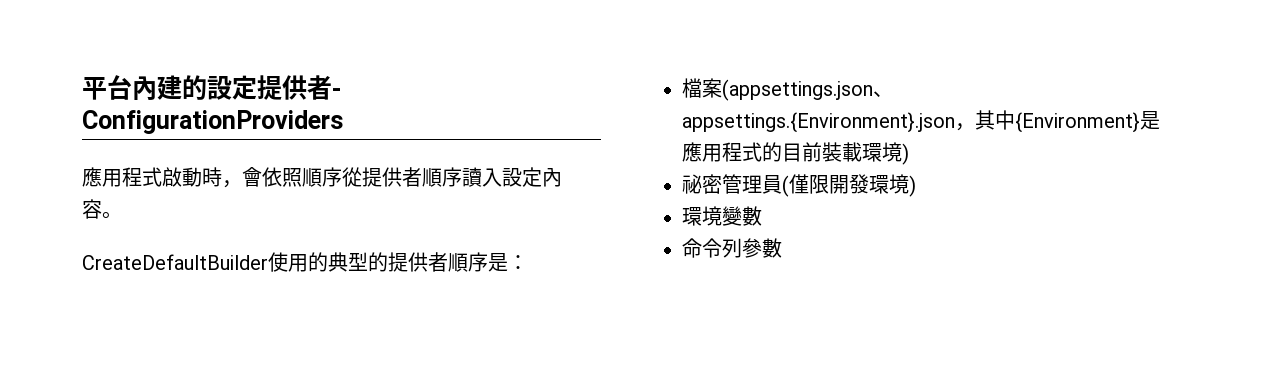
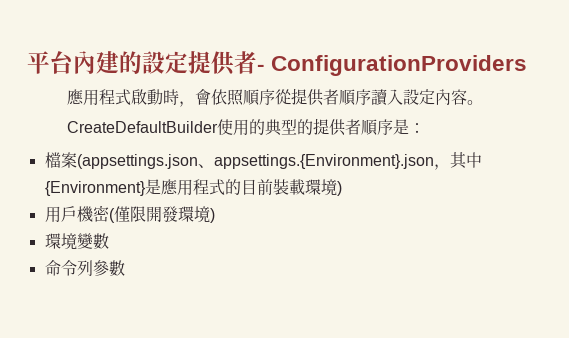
[682,174,782,194] 祕密管理員 -> [44,205,109,223] 用戶機密

